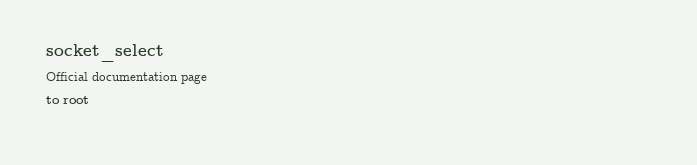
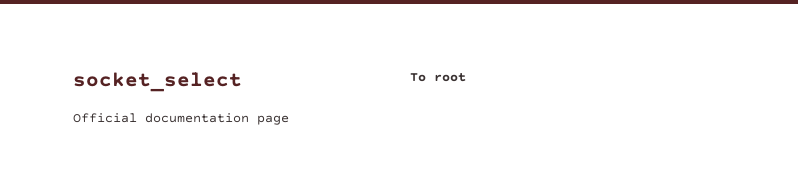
[46,96,60,104] to -> [410,73,426,82] To

